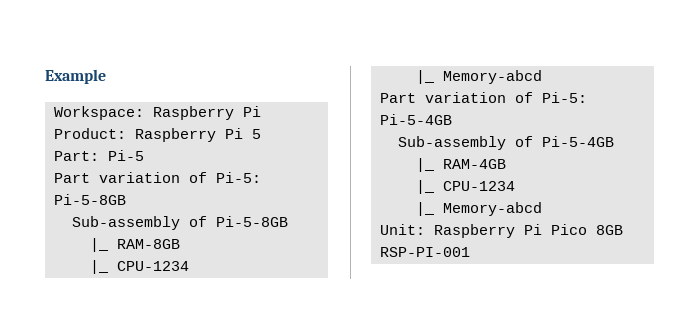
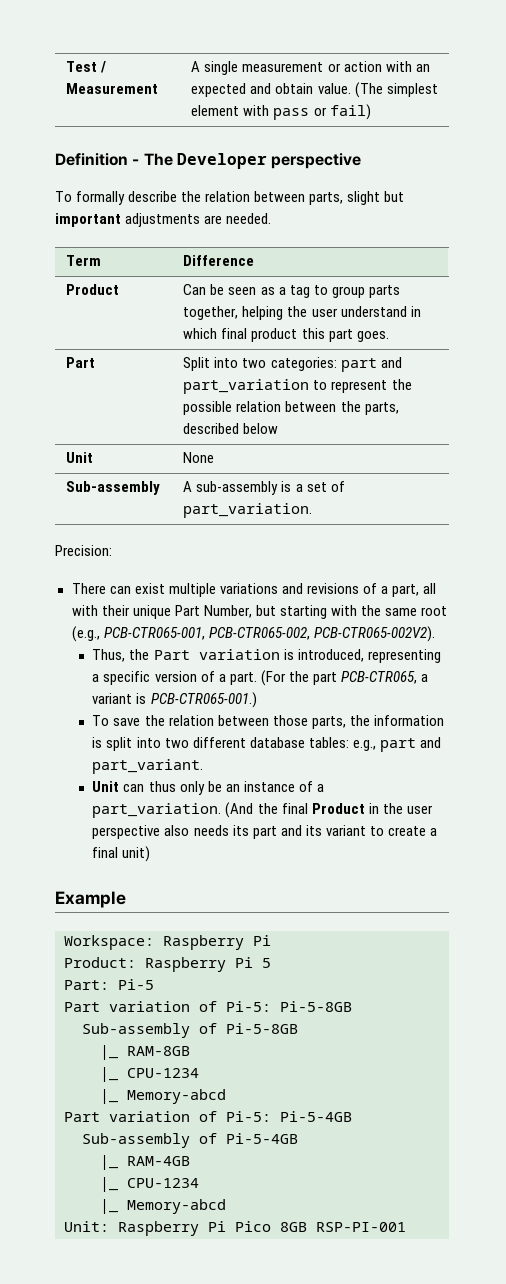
(45, 76) none -> [66,61,107,73] [66,83,159,94] [191,61,430,75] [191,82,438,98] [191,104,371,120] [55,153,362,169] [55,191,405,205] [55,213,272,227] [66,255,102,266] [183,255,255,266] [66,284,120,295] [183,284,400,298] [183,306,421,320] [183,328,389,342] [66,357,96,368] [183,357,402,372] [183,379,412,394] [183,401,399,415] [183,423,279,434] [66,452,94,463] [183,452,215,463] [66,481,161,495] [183,481,345,495] [183,503,313,518] [55,545,112,556] [71,583,437,597] [71,605,448,619] [71,626,435,642] [92,649,441,663] [92,670,428,686] [92,692,257,708] [92,715,444,729] [92,737,441,752] [92,759,204,774] [92,781,324,795] [92,802,433,818] [92,825,437,839] [92,846,151,862] Test / Measurement | A single measurement or action with an expected and obtain value. (The simplest element with pass or fail) // Definition - The Developer perspective // To formally describe the relation between parts, slight but important adjustments are needed. // Term | Difference // Product | Can be seen as a tag to group parts together, helping the user understand in which final product this part goes. // Part | Split into two categories: part and part_variation to represent the possible relation between the parts, described below // Unit | None // Sub-assembly | A sub-assembly is a set of part_variation. // Precision: // There can exist multiple variations and revisions of a part, all with their unique Part Number, but starting with the same root (e.g., PCB-CTR065-001, PCB-CTR065-002, PCB-CTR065-002V2). // Thus, the Part variation is introduced, representing a specific version of a part. (For the part PCB-CTR065, a variant is PCB-CTR065-001.) // To save the relation between those parts, the information is split into two different database tables: e.g., part and part_variant. // Unit can thus only be an instance of a part_variation. (And the final Product in the user perspective also needs its part and its variant to create a final unit) //

